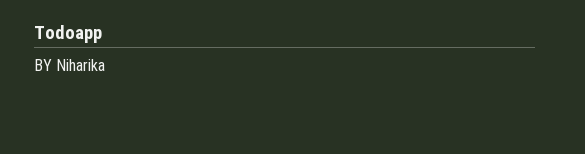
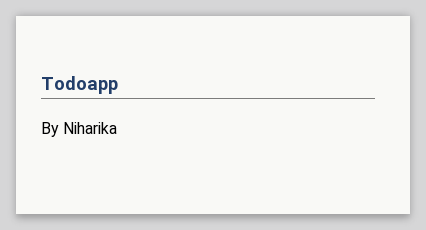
[34,59,52,71] BY -> [41,122,59,137] By

